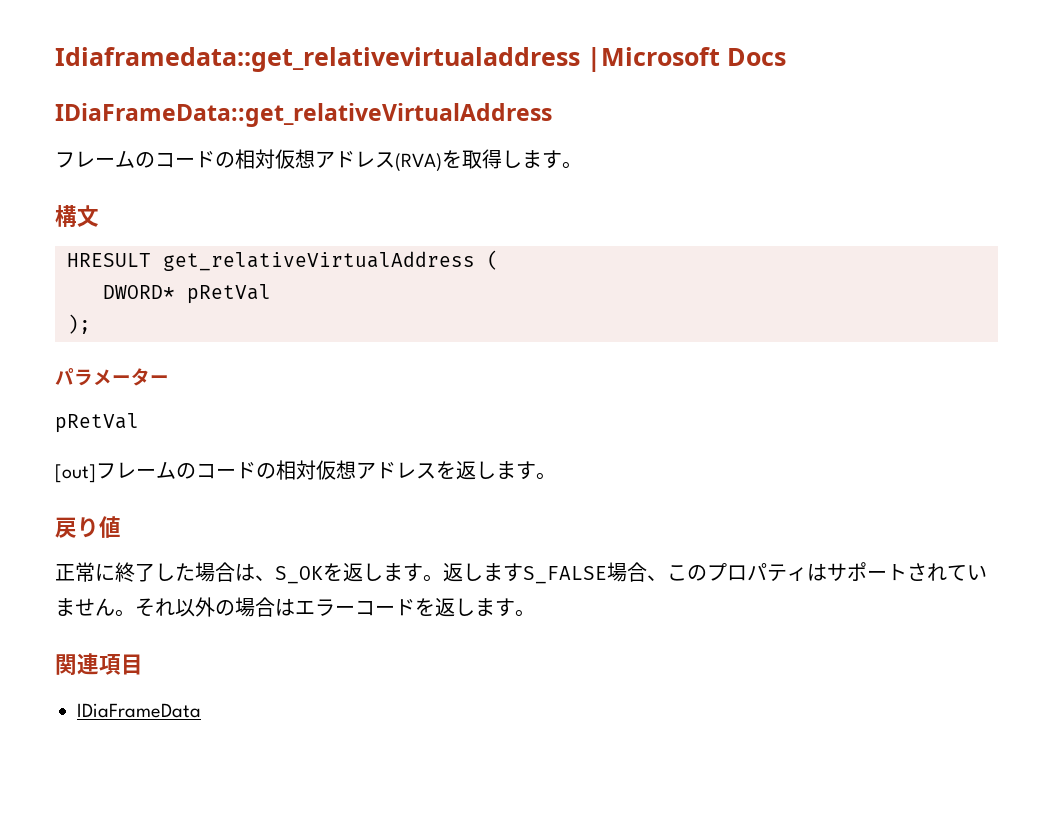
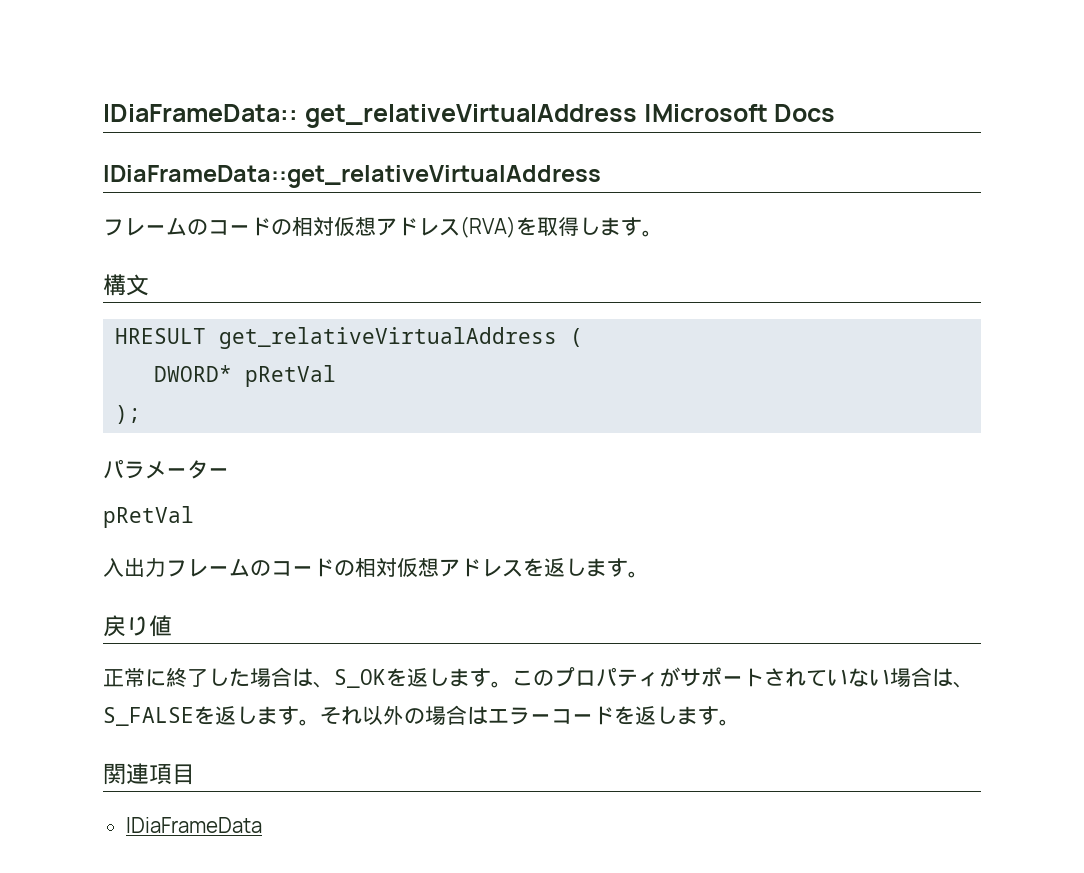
[55,47,580,72] Idiaframedata::get_relativevirtualaddress -> [103,104,637,128] IDiaFrameData:: get_relativeVirtualAddress
[55,464,96,483] [out] -> [103,558,166,577] 入出力
[443,562,667,584] 返しますS_FALSE場合、 -> (512, 684) none
[807,563,827,581] は -> [659,667,680,687] が
[55,598,115,616] ません -> [848,667,974,688] [103,706,299,726] ない場合は、S_FALSEを返します

